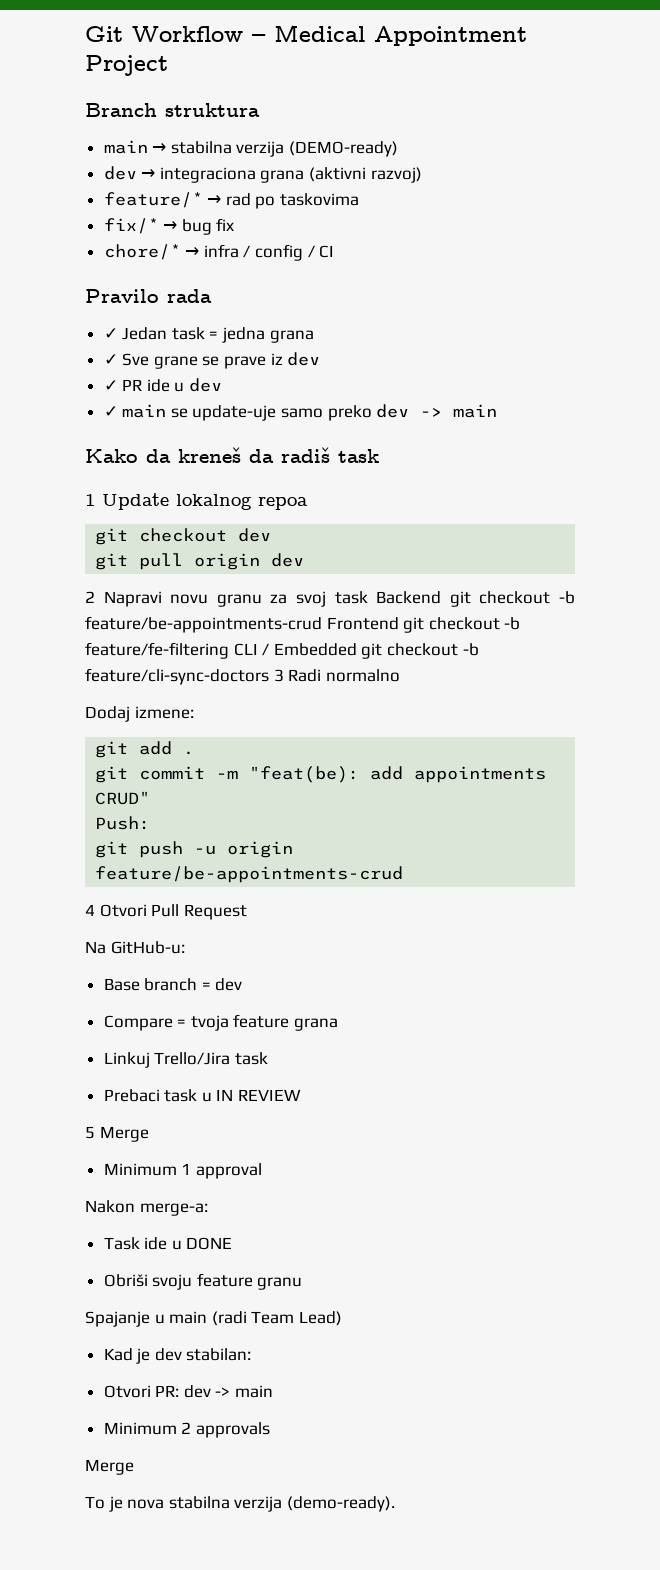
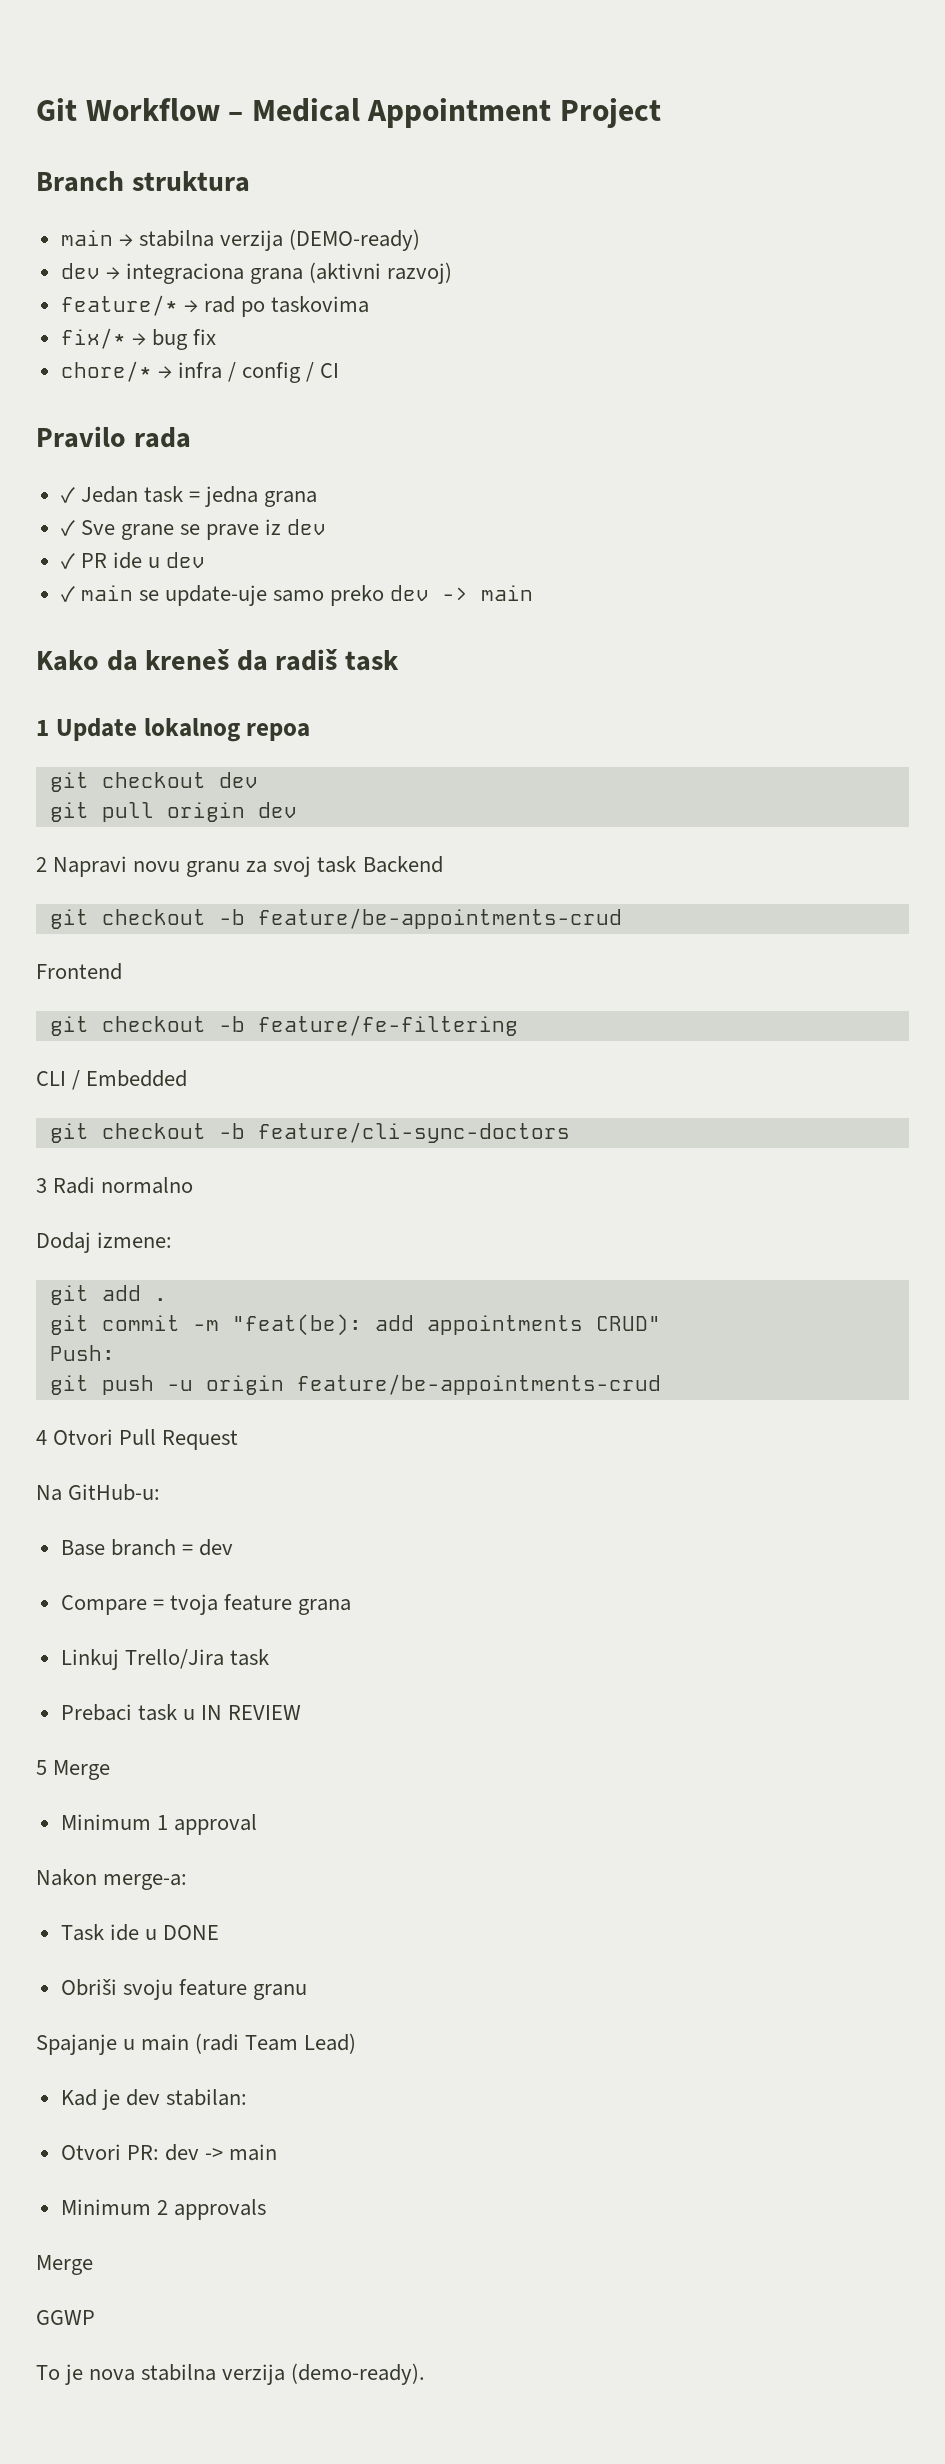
(442, 597) none -> (443, 864) //
(322, 624) none -> (622, 918) //
(399, 623) none -> (122, 971) //
(229, 650) none -> (518, 1025) //
(357, 649) none -> (188, 1078) //
(269, 676) none -> (570, 1132) //
(134, 1467) none -> [36,2310,95,2325] // GGWP

